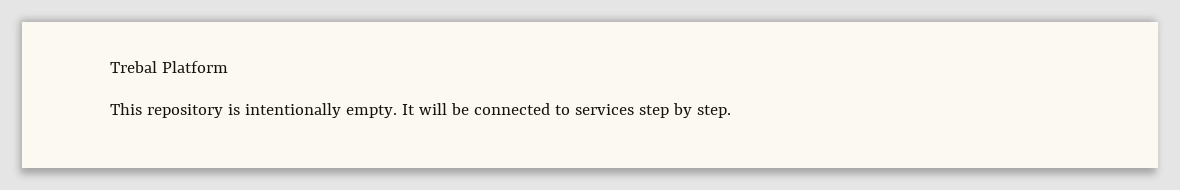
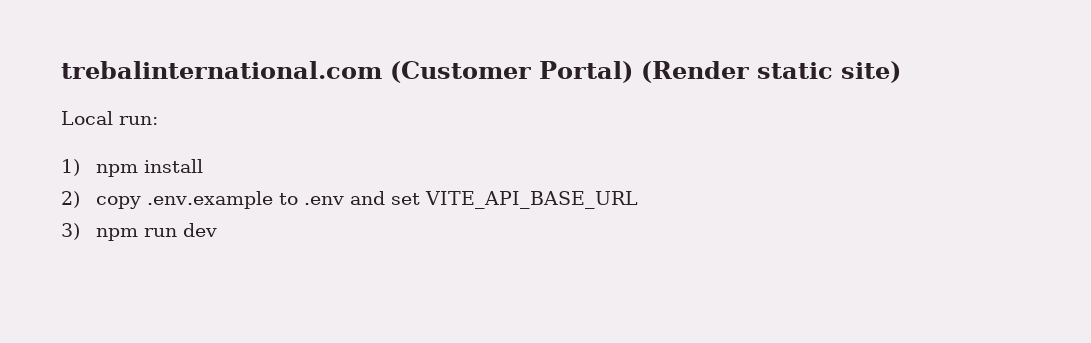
[110,61,228,73] [110,103,731,118] Trebal Platform // This repository is intentionally empty. It will be connected to services step by step. -> [61,61,901,83] [61,111,158,125] [61,159,203,177] [61,191,638,209] [61,223,217,241] trebalinternational.com (Customer Portal) (Render static site) // Local run: // 1) npm install // 2) copy .env.example to .env and set VITE_API_BASE_URL // 3) npm run dev

